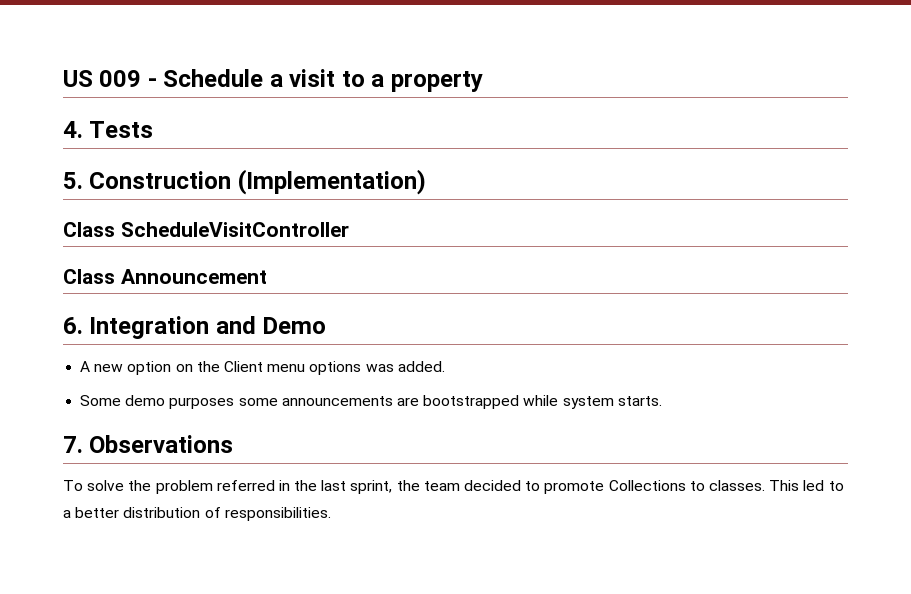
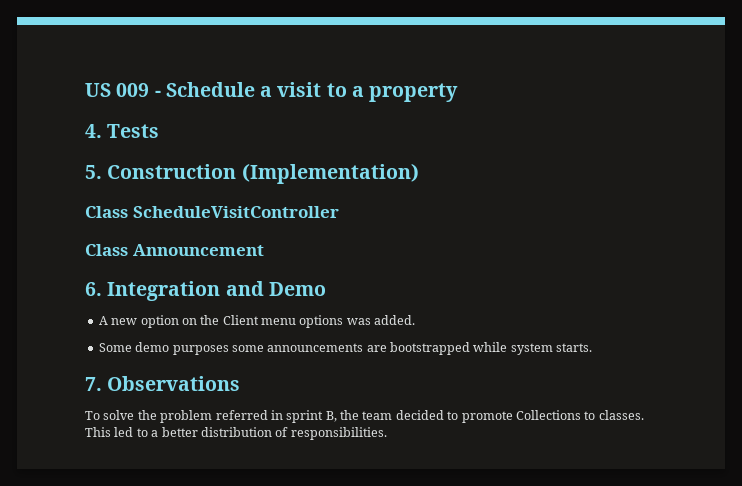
[294,480,393,494] the last sprint, -> [286,410,337,423] sprint B,

